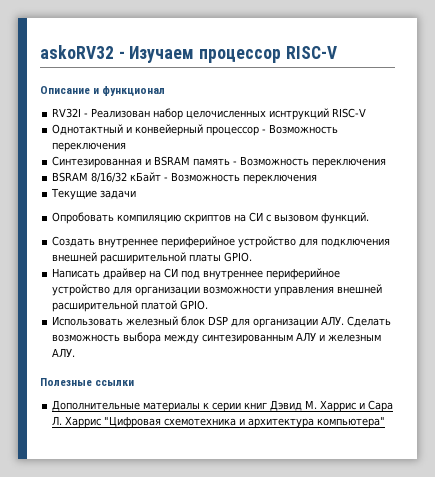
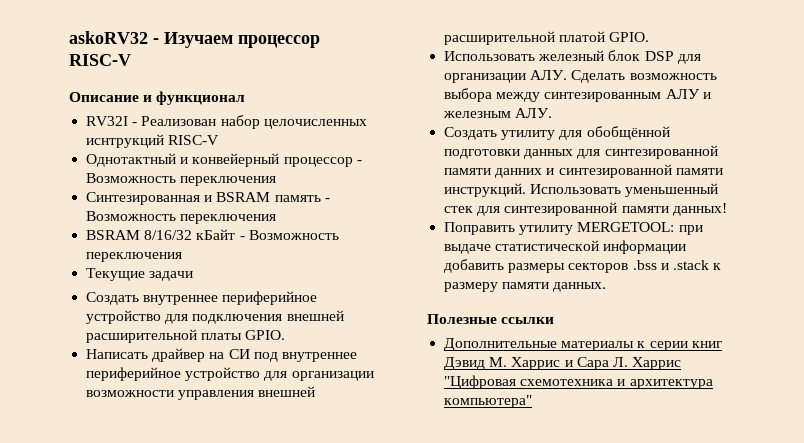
[52,212,370,224] // Опробовать компиляцию скриптов на СИ с вызовом функций. -> (194, 276) none
(76, 352) none -> [444,126,670,140] [444,145,718,159] [444,164,723,178] [444,183,719,197] [444,202,727,216] [444,222,703,235] [444,240,687,254] [444,259,722,273] [444,282,607,292] // Создать утилиту для обобщённой подготовки данных для синтезированной памяти данних и синтезированной памяти инструкций. Использовать уменьшенный стек для синтезированной памяти данных! // Поправить утилиту MERGETOOL: при выдаче статистической информации добавить размеры секторов .bss и .stack к размеру памяти данных.

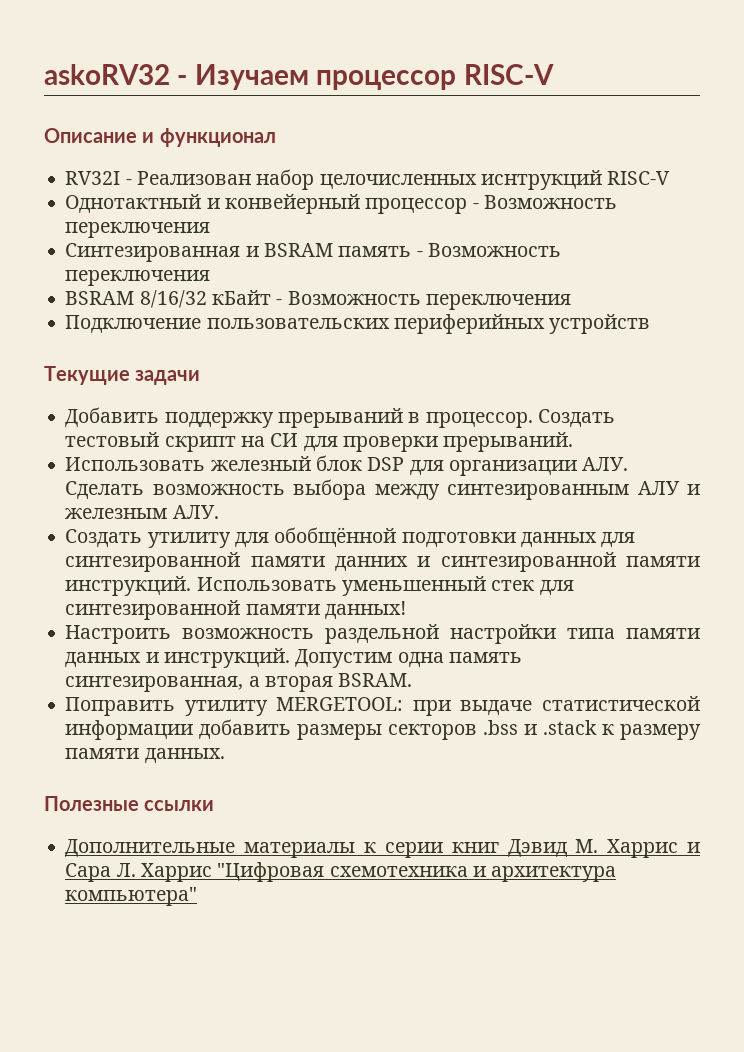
[86,268,194,281] [86,291,318,305] [86,310,344,324] [86,329,286,343] [86,348,357,362] [86,367,374,381] [86,386,316,400] [444,31,650,45] Текущие задачи // Создать внутреннее периферийное устройство для подключения внешней расширительной платы GPIO. // Написать драйвер на СИ под внутреннее периферийное устройство для организации возможности управления внешней расширительной платой GPIO. -> [65,314,651,334] [44,366,201,385] [65,407,615,428] [65,432,574,452] Подключение пользовательских периферийных устройств // Текущие задачи // Добавить поддержку прерываний в процессор. Создать тестовый скрипт на СИ для проверки прерываний.
(727, 209) none -> [65,624,700,644] [65,648,522,668] [65,673,413,692] // Настроить возможность раздельной настройки типа памяти данных и инструкций. Допустим одна память синтезированная, а вторая BSRAM.

